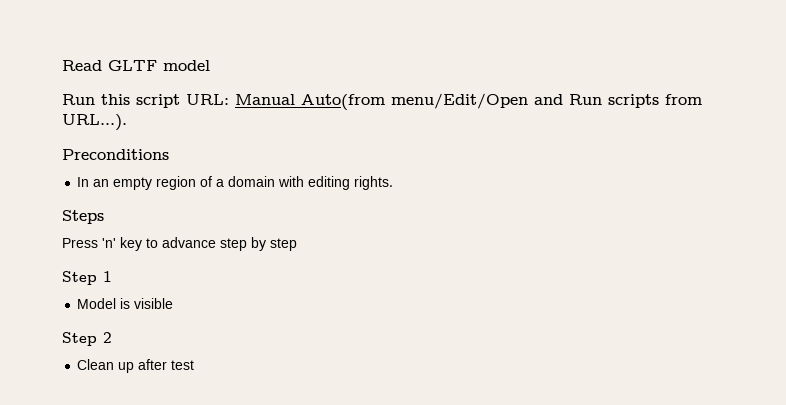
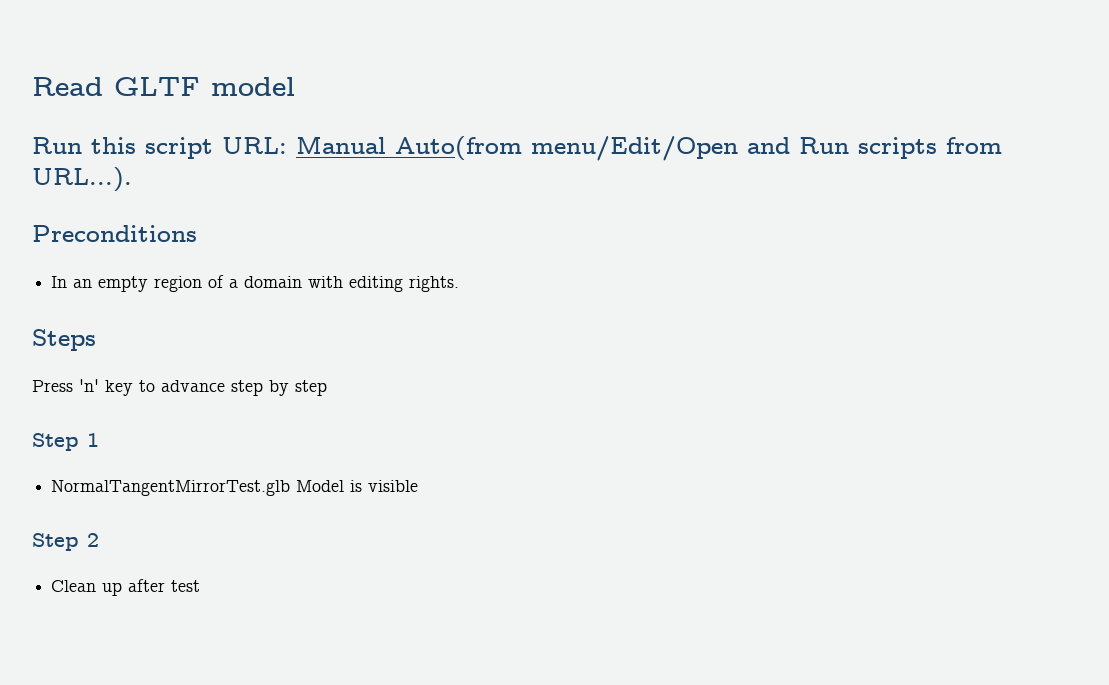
(112, 276) none -> [51,480,291,496] NormalTangentMirrorTest.glb

